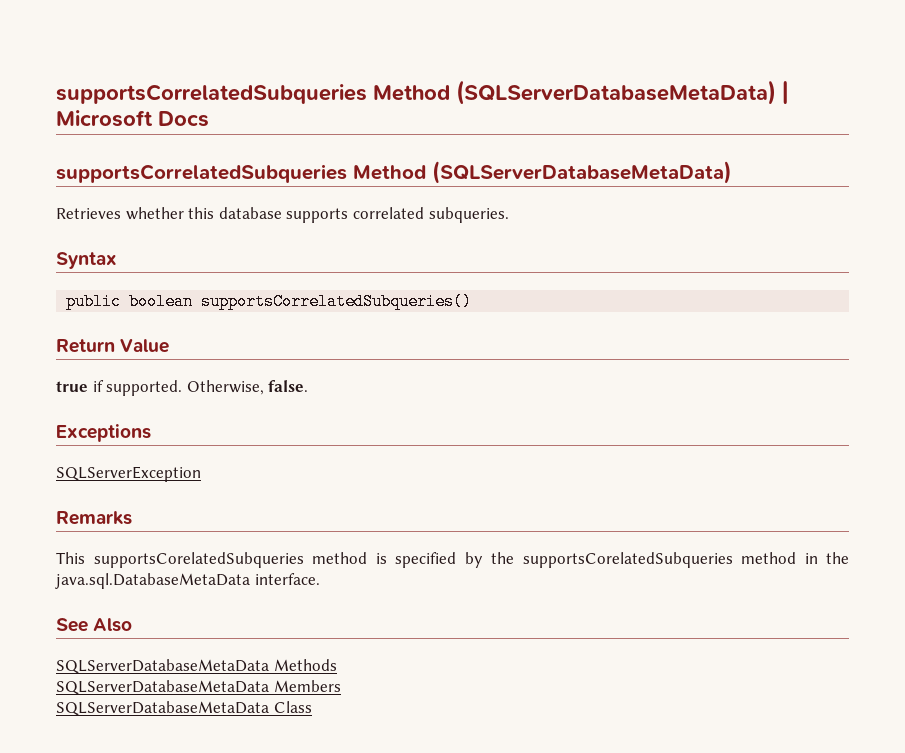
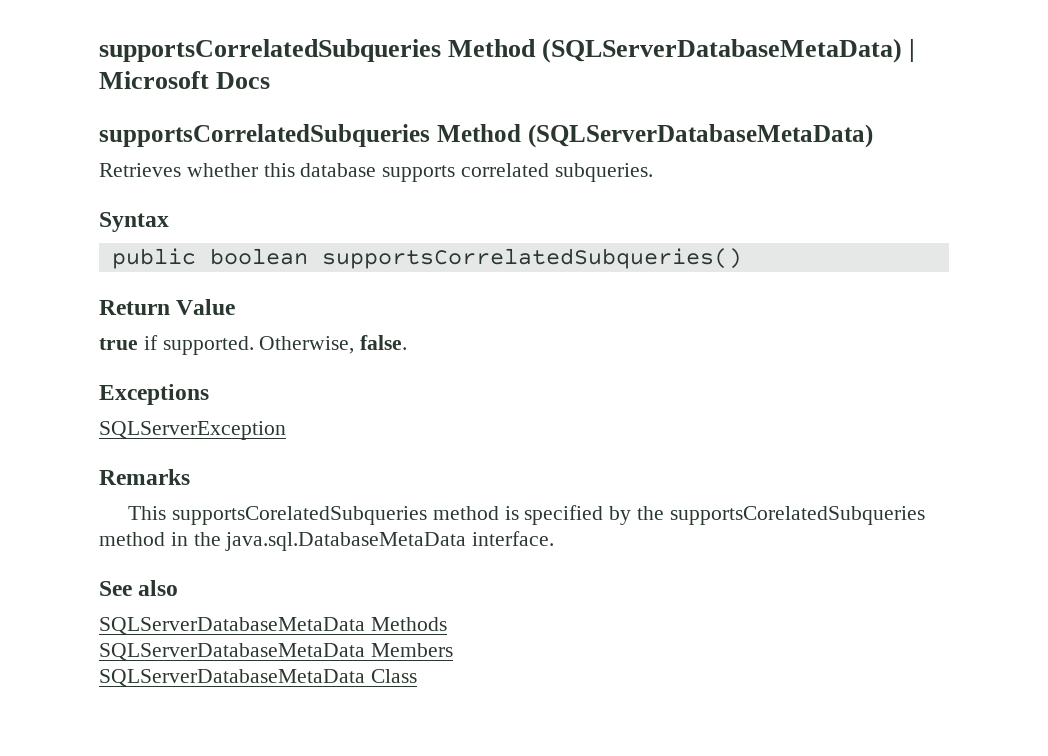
[93,618,133,632] Also -> [138,580,179,596] also

